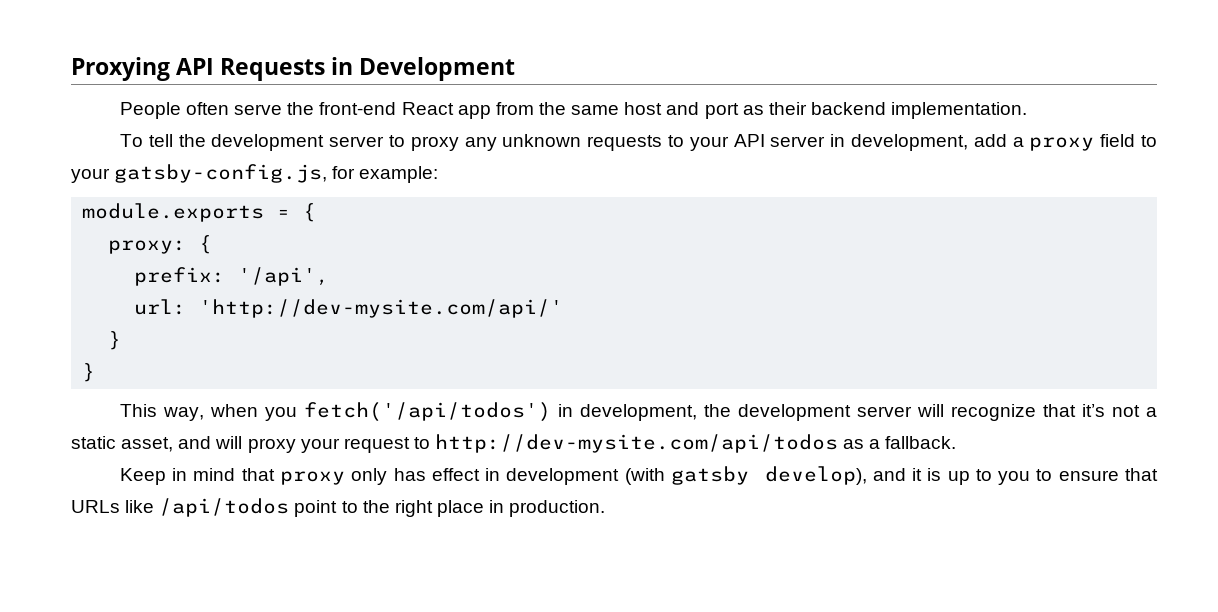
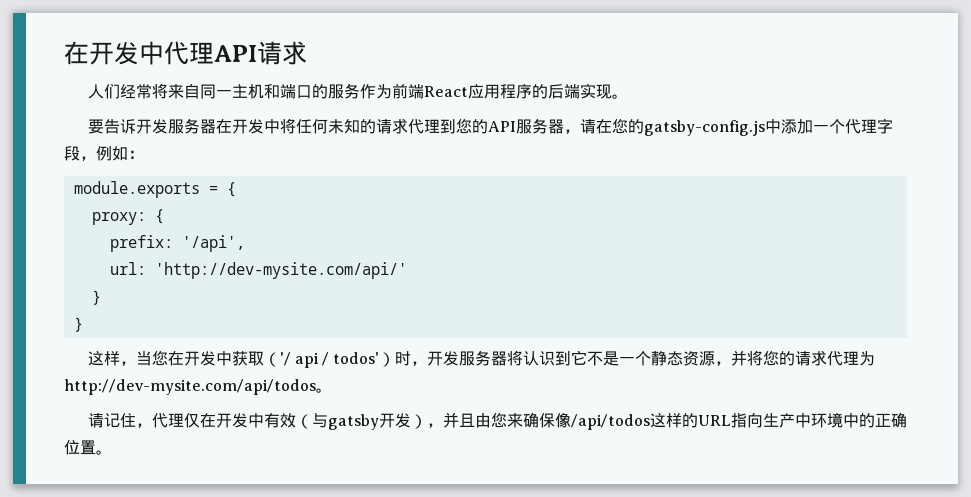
[71,57,516,81] [119,102,1028,119] [119,134,1157,151] [71,164,439,183] Proxying API Requests in Development // People often serve the front-end React app from the same host and port as their backend implementation. // To tell the development server to proxy any unknown requests to your API server in development, add a proxy field to your gatsby-config.js, for example: -> [64,41,307,65] [87,83,628,99] [87,118,893,136] [64,146,144,161] 在开发中代理API请求 // 人们经常将来自同一主机和端口的服务作为前端React应用程序的后端实现。 // 要告诉开发服务器在开发中将任何未知的请求代理到您的API服务器，请在您的gatsby-config.js中添加一个代理字段，例如：
[119,402,1158,422] [71,434,957,453] [119,466,1159,485] [71,498,606,517] This way, when you fetch('/api/todos') in development, the development server will recognize that it’s not a static asset, and will proxy your request to http://dev-mysite.com/api/todos as a fallback. // Keep in mind that proxy only has effect in development (with gatsby develop), and it is up to you to ensure that URLs like /api/todos point to the right place in production. -> [87,350,876,368] [64,379,332,395] [87,412,907,430] [64,440,112,455] 这样，当您在开发中获取（'/ api / todos'）时，开发服务器将认识到它不是一个静态资源，并将您的请求代理为http://dev-mysite.com/api/todos。 // 请记住，代理仅在开发中有效（与gatsby开发），并且由您来确保像/api/todos这样的URL指向生产中环境中的正确位置。

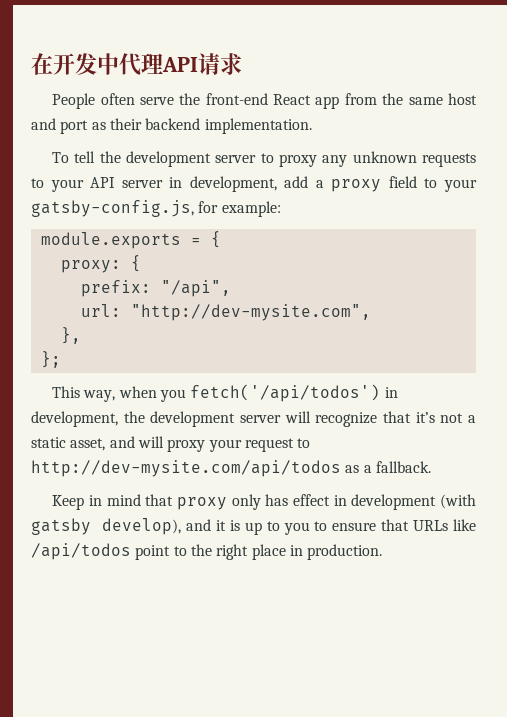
[87,83,628,99] [87,118,893,136] [64,146,144,161] 人们经常将来自同一主机和端口的服务作为前端React应用程序的后端实现。 // 要告诉开发服务器在开发中将任何未知的请求代理到您的API服务器，请在您的gatsby-config.js中添加一个代理字段，例如： -> [52,93,477,109] [31,118,312,134] [52,151,477,167] [31,176,478,192] [31,200,281,217] People often serve the front-end React app from the same host and port as their backend implementation. // To tell the development server to proxy any unknown requests to your API server in development, add a proxy field to your gatsby-config.js, for example:
[181,235,245,252] '/api', -> [160,280,231,297] "/api",
[154,262,407,279] [91,290,101,305] [73,317,83,332] [87,350,876,368] [64,379,332,395] [87,412,907,430] [64,440,112,455] 'http://dev-mysite.com/api/' // } // } // 这样，当您在开发中获取（'/ api / todos'）时，开发服务器将认识到它不是一个静态资源，并将您的请求代理为http://dev-mysite.com/api/todos。 // 请记住，代理仅在开发中有效（与gatsby开发），并且由您来确保像/api/todos这样的URL指向生产中环境中的正确位置。 -> [130,304,371,321] [60,327,81,344] [40,351,61,368] [52,384,398,402] [31,411,477,427] [31,436,311,452] [31,460,431,477] [52,494,476,510] [31,518,477,535] [31,543,383,560] "http://dev-mysite.com", // }, // }; // This way, when you fetch('/api/todos') in development, the development server will recognize that it’s not a static asset, and will proxy your request to http://dev-mysite.com/api/todos as a fallback. // Keep in mind that proxy only has effect in development (with gatsby develop), and it is up to you to ensure that URLs like /api/todos point to the right place in production.

